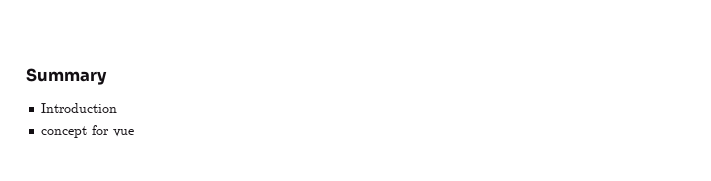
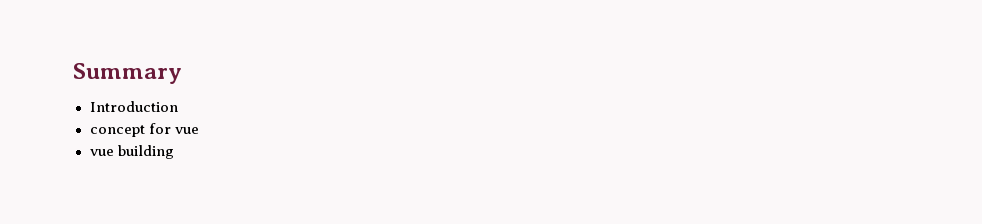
(135, 133) none -> [89,145,174,159] // vue building

